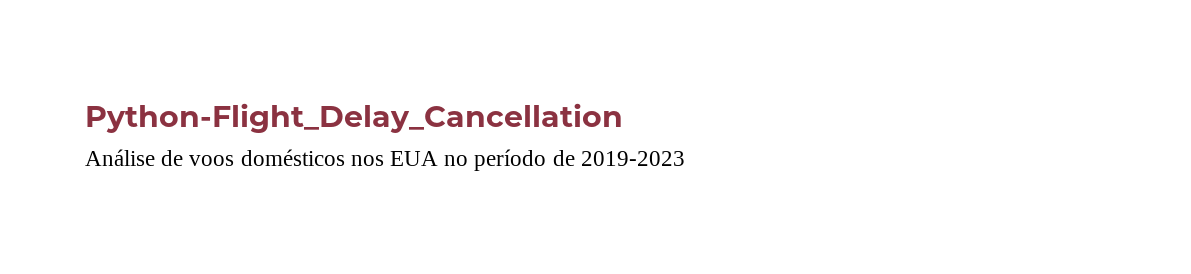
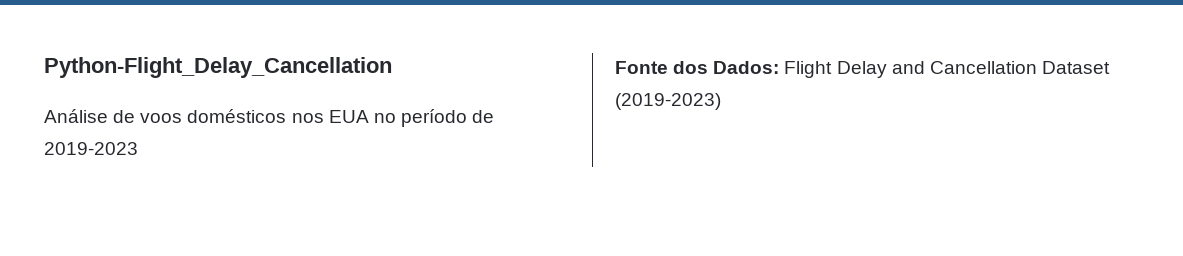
(685, 158) none -> [615,61,1110,78] [615,93,721,110] // Fonte dos Dados: Flight Delay and Cancellation Dataset (2019-2023)

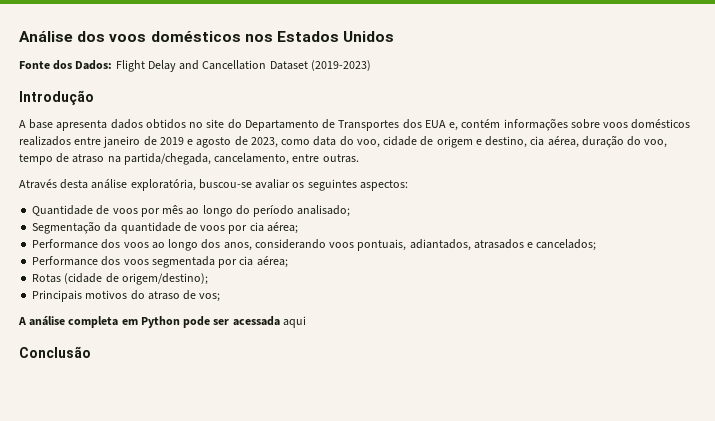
[44,57,392,78] [44,109,495,127] [44,142,138,155] Python-Flight_Delay_Cancellation // Análise de voos domésticos nos EUA no período de 2019-2023 -> [19,31,395,42] Análise dos voos domésticos nos Estados Unidos
(721, 101) none -> [19,90,94,105] [19,118,691,131] [19,135,668,148] [19,153,359,165] [19,179,408,191] [32,205,351,217] [32,221,298,234] [32,239,597,251] [32,256,288,268] [32,273,208,285] [32,290,221,302] [18,316,306,328] [19,346,91,358] // Introdução // A base apresenta dados obtidos no site do Departamento de Transportes dos EUA e, contém informações sobre voos domésticos realizados entre janeiro de 2019 e agosto de 2023, como data do voo, cidade de origem e destino, cia aérea, duração do voo, tempo de atraso na partida/chegada, cancelamento, entre outras. // Através desta análise exploratória, buscou-se avaliar os seguintes aspectos: // Quantidade de voos por mês ao longo do período analisado; // Segmentação da quantidade de voos por cia aérea; // Performance dos voos ao longo dos anos, considerando voos pontuais, adiantados, atrasados e cancelados; // Performance dos voos segmentada por cia aérea; // Rotas (cidade de origem/destino); // Principais motivos do atraso de vos; // A análise completa em Python pode ser acessada aqui // Conclusão

